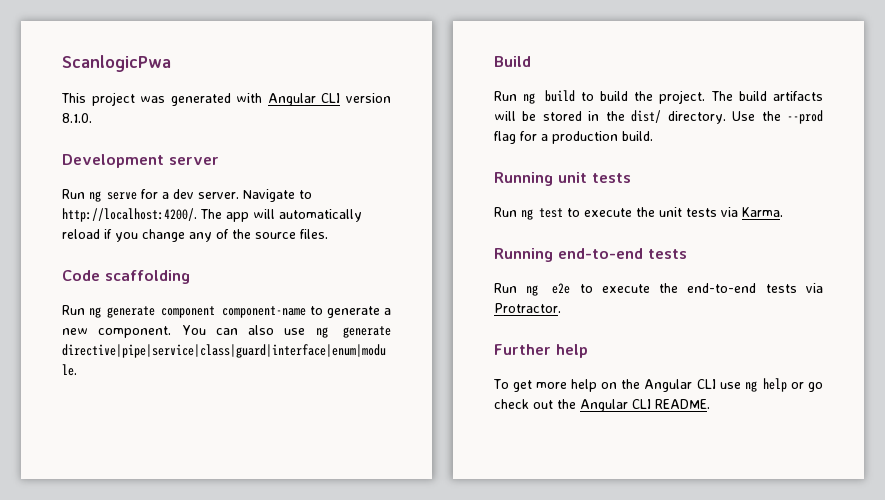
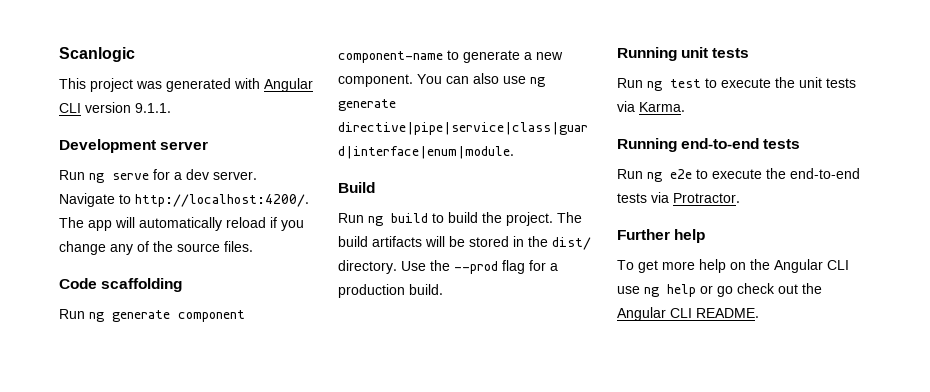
[62,55,171,72] ScanlogicPwa -> [59,47,135,62] Scanlogic
[62,113,92,123] 8.1.0. -> [135,103,171,113] 9.1.1.

